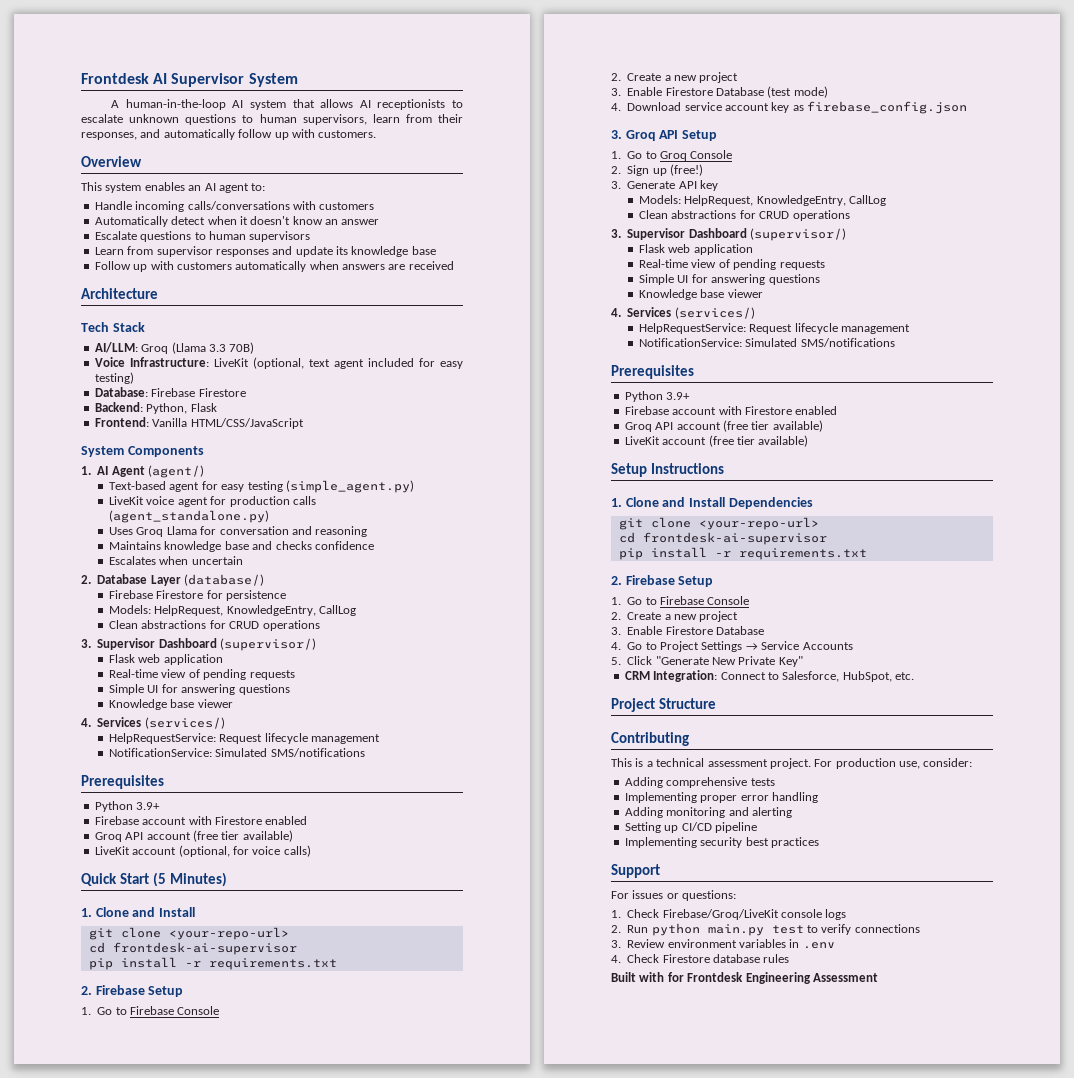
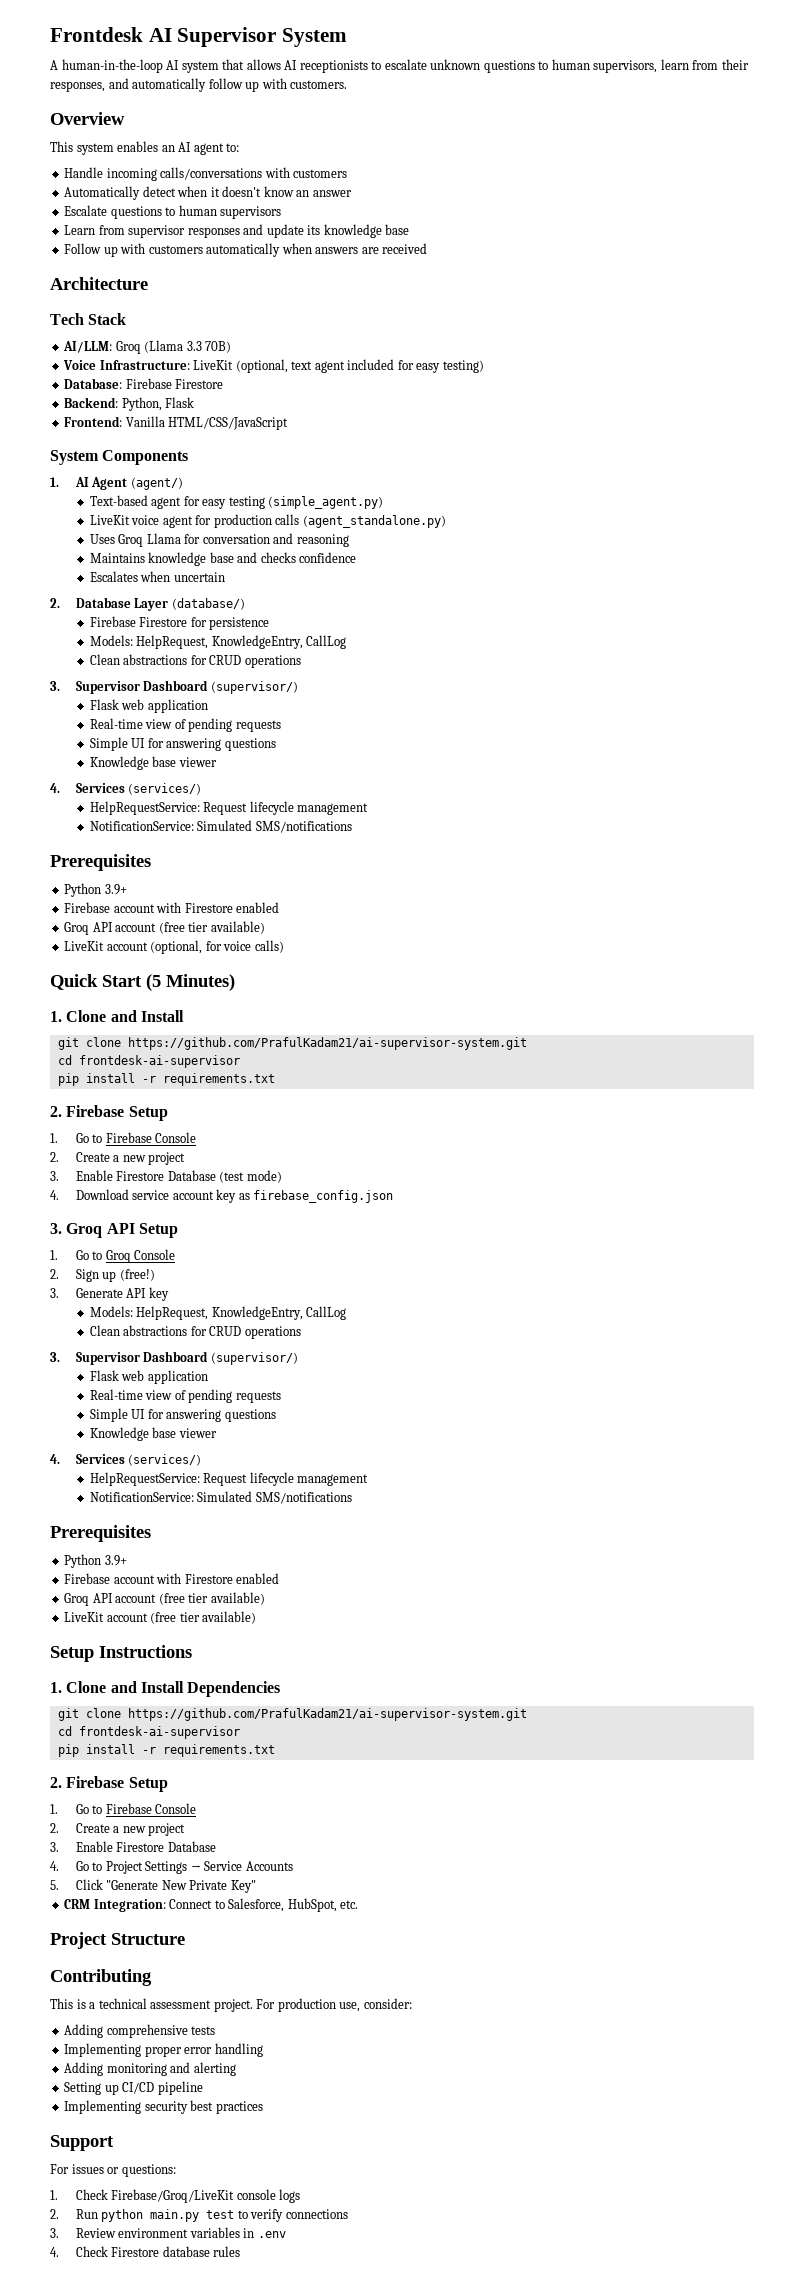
[168,927,289,940] <your-repo-url> -> [127,1037,527,1050] https://github.com/PrafulKadam21/ai-supervisor-system.git
[698,517,819,530] <your-repo-url> -> [127,1708,527,1721] https://github.com/PrafulKadam21/ai-supervisor-system.git
[611,972,878,984] // Built with for Frontdesk Engineering Assessment -> (241, 2251) none

